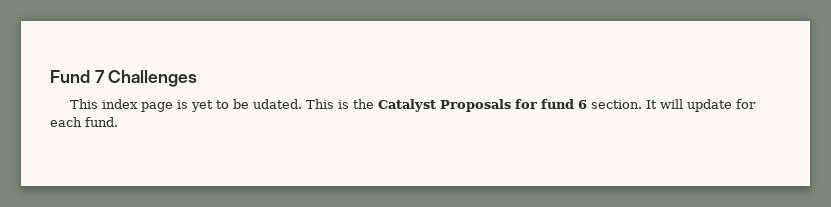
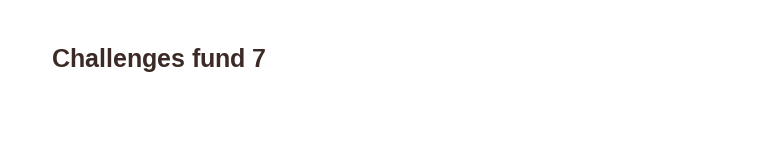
[50,70,198,87] [69,99,756,112] [50,117,118,127] Fund 7 Challenges // This index page is yet to be udated. This is the Catalyst Proposals for fund 6 section. It will update for each fund. -> [52,48,266,72] Challenges fund 7

